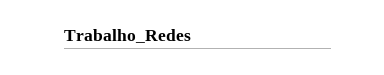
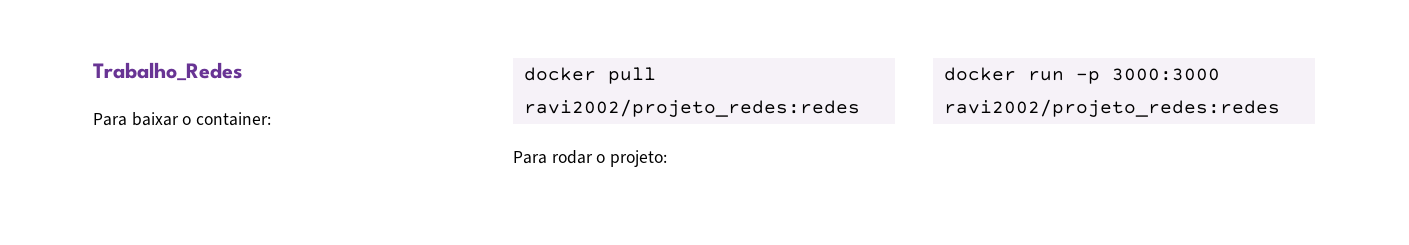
(191, 36) none -> [93,112,272,126] [523,67,656,84] [523,99,860,117] [513,150,668,167] [943,67,1220,84] [943,99,1280,117] // Para baixar o container: // docker pull ravi2002/projeto_redes:redes // Para rodar o projeto: // docker run -p 3000:3000 ravi2002/projeto_redes:redes

